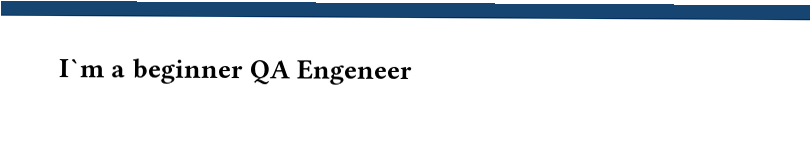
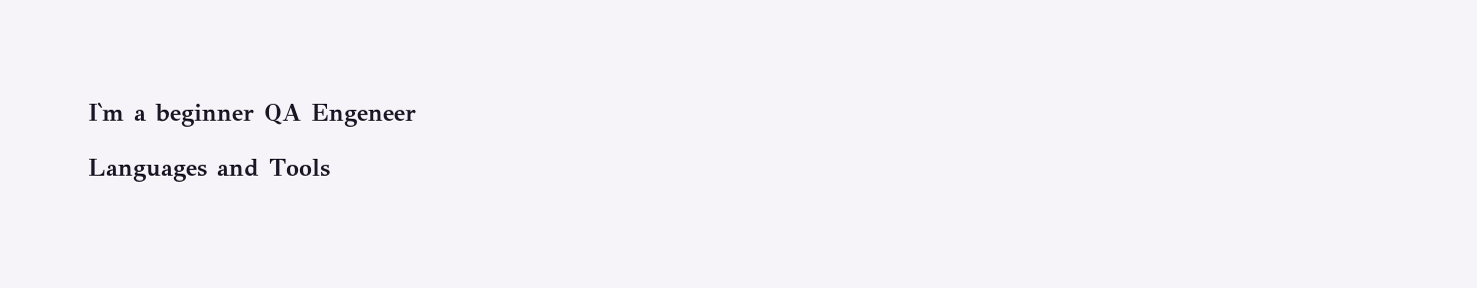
(414, 72) none -> [87,158,330,182] // Languages and Tools

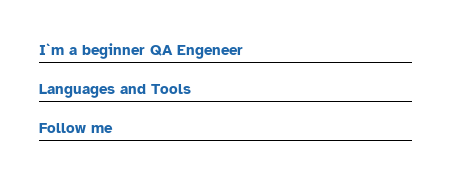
(330, 167) none -> [39,123,113,133] // Follow me

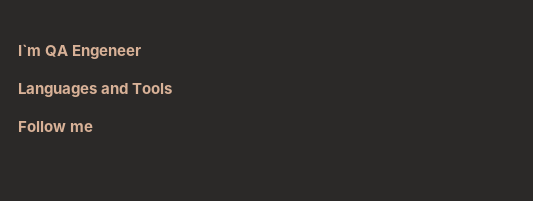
[69,43,145,59] a beginner -> (41, 50) none

